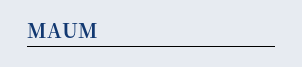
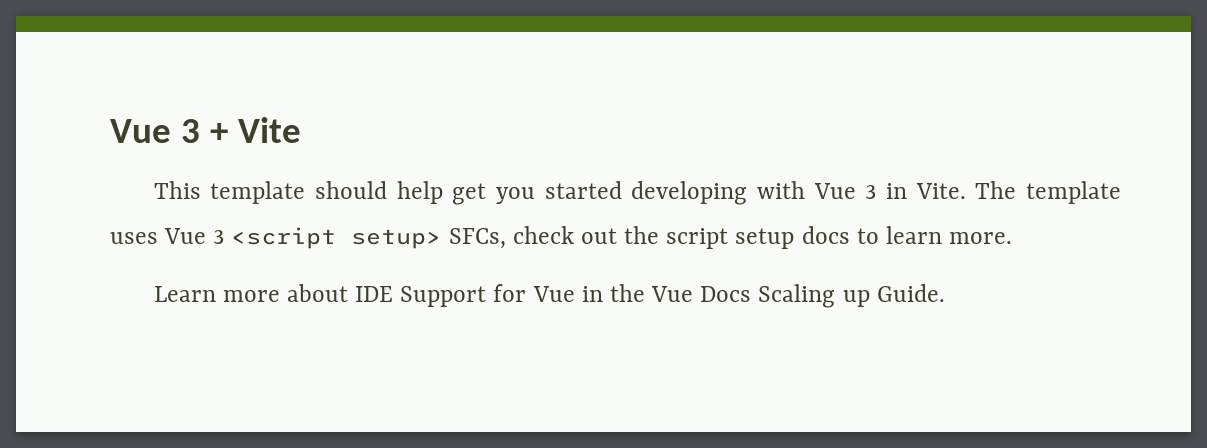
[27,23,98,38] MAUM -> [110,117,301,143] [153,181,1121,205] [110,226,1013,249] [153,284,945,308] Vue 3 + Vite // This template should help get you started developing with Vue 3 in Vite. The template uses Vue 3 <script setup> SFCs, check out the script setup docs to learn more. // Learn more about IDE Support for Vue in the Vue Docs Scaling up Guide.

